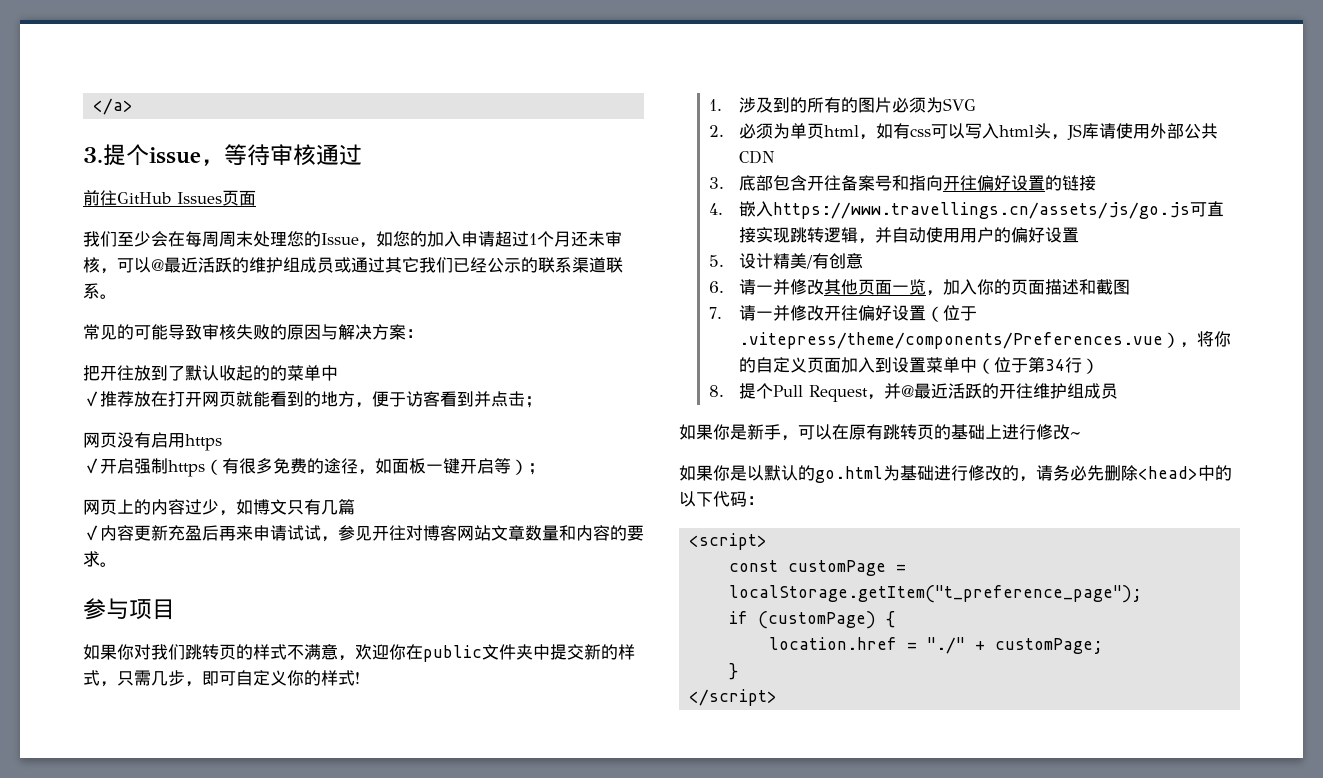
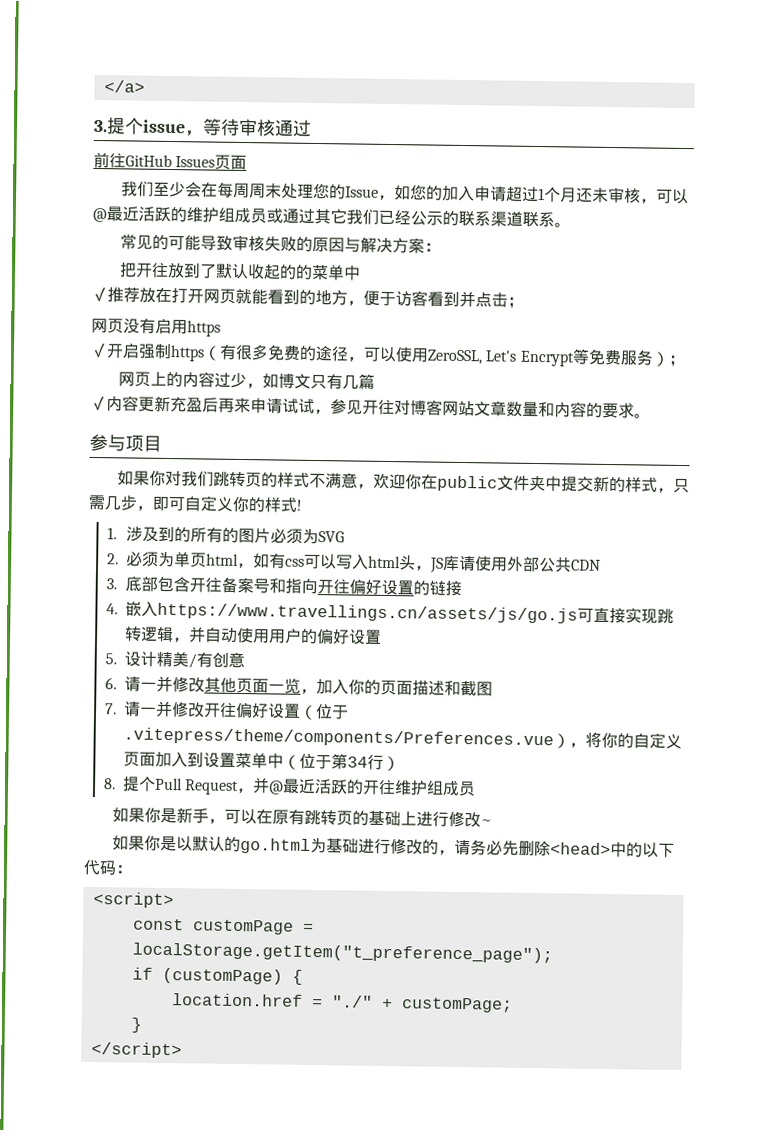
[375,458,511,474] 如面板一键开启等 -> [363,346,654,367] 可以使用ZeroSSL, Let's Encrypt等免费服务

